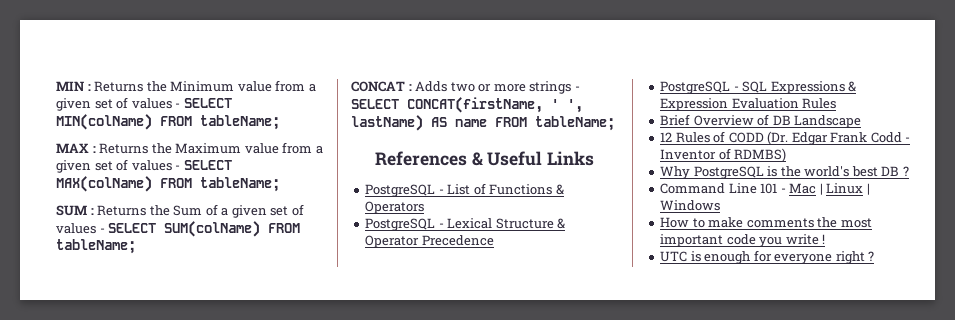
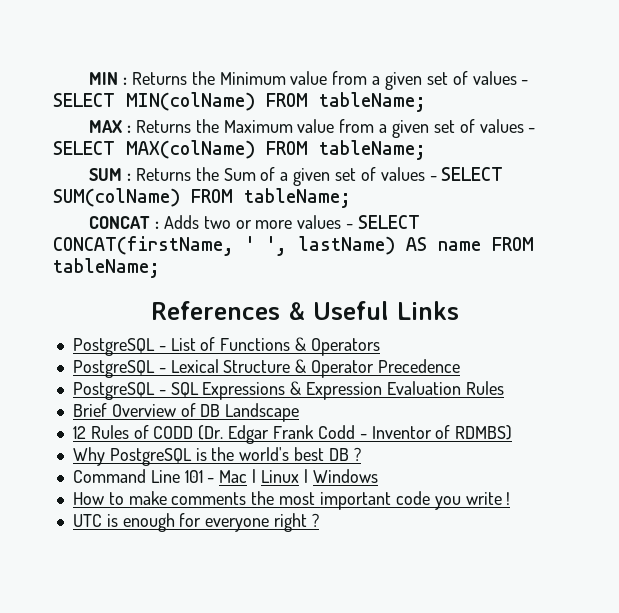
[529,81,572,94] strings -> [297,215,342,229] values

